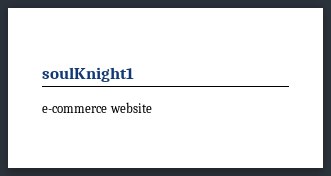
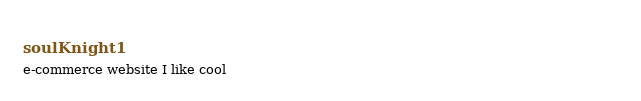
(152, 107) none -> [162,64,226,74] I like cool

